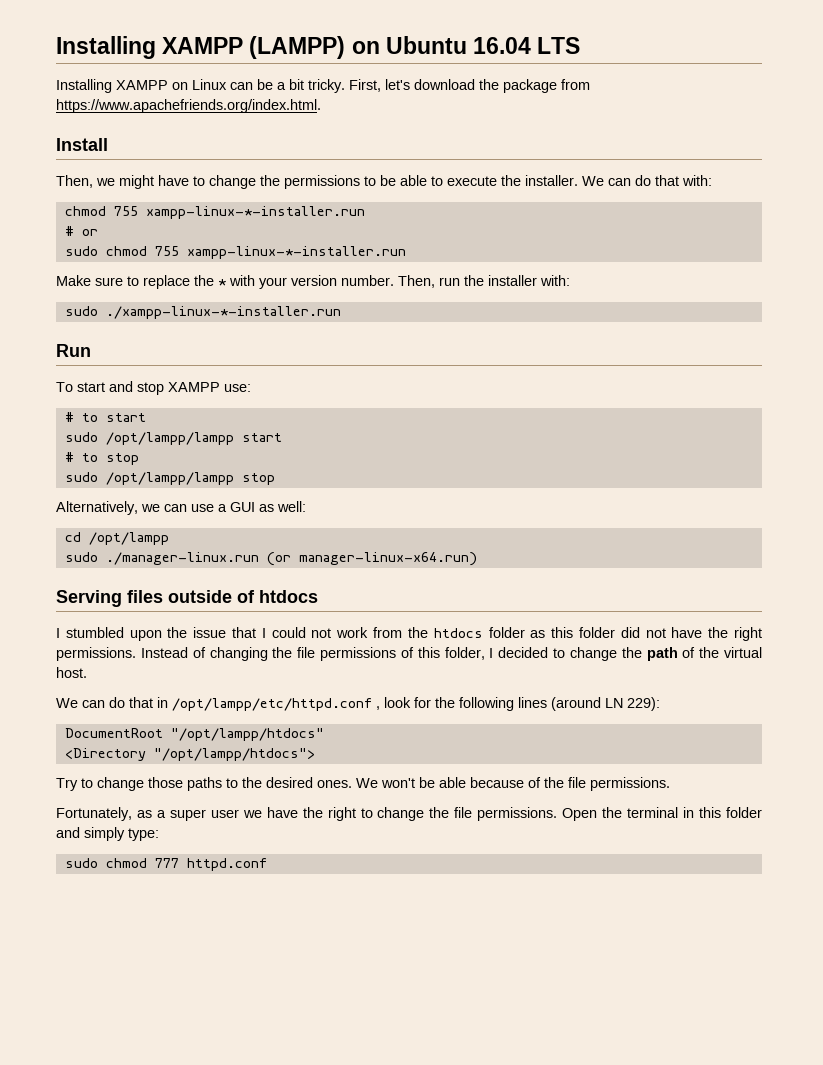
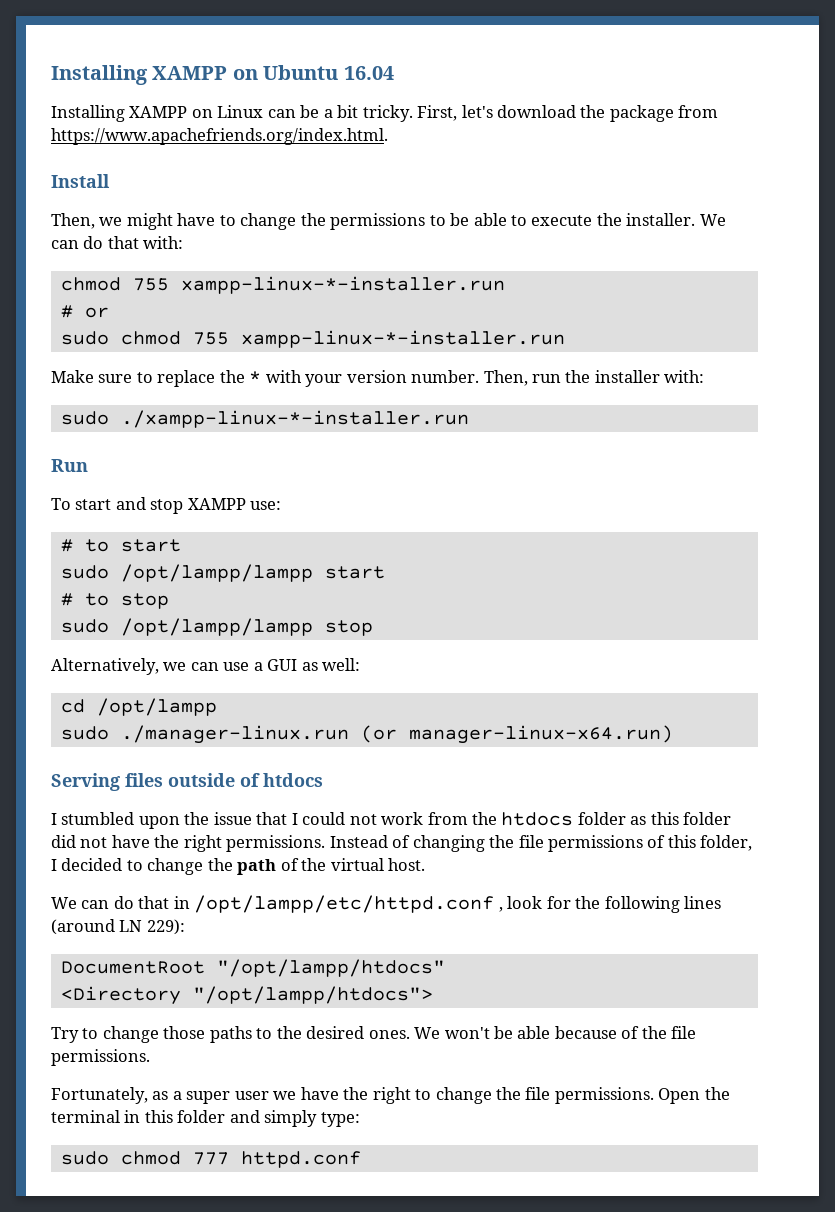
[56,36,346,59] Installing XAMPP (LAMPP) -> [51,65,228,85] Installing XAMPP
[537,37,581,54] LTS -> (394, 73) none

